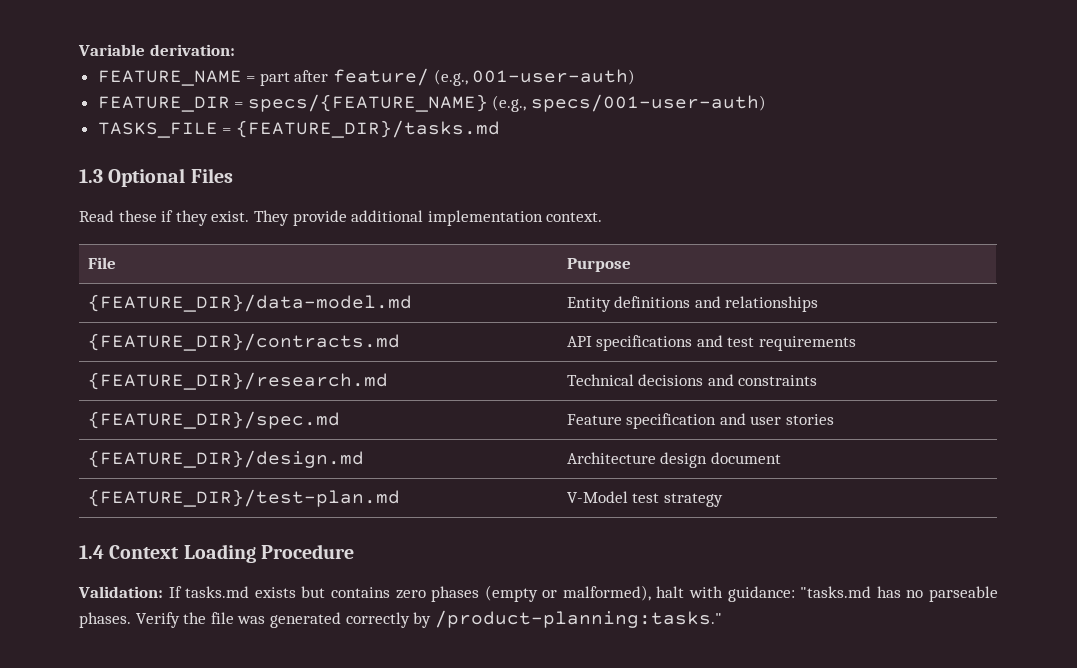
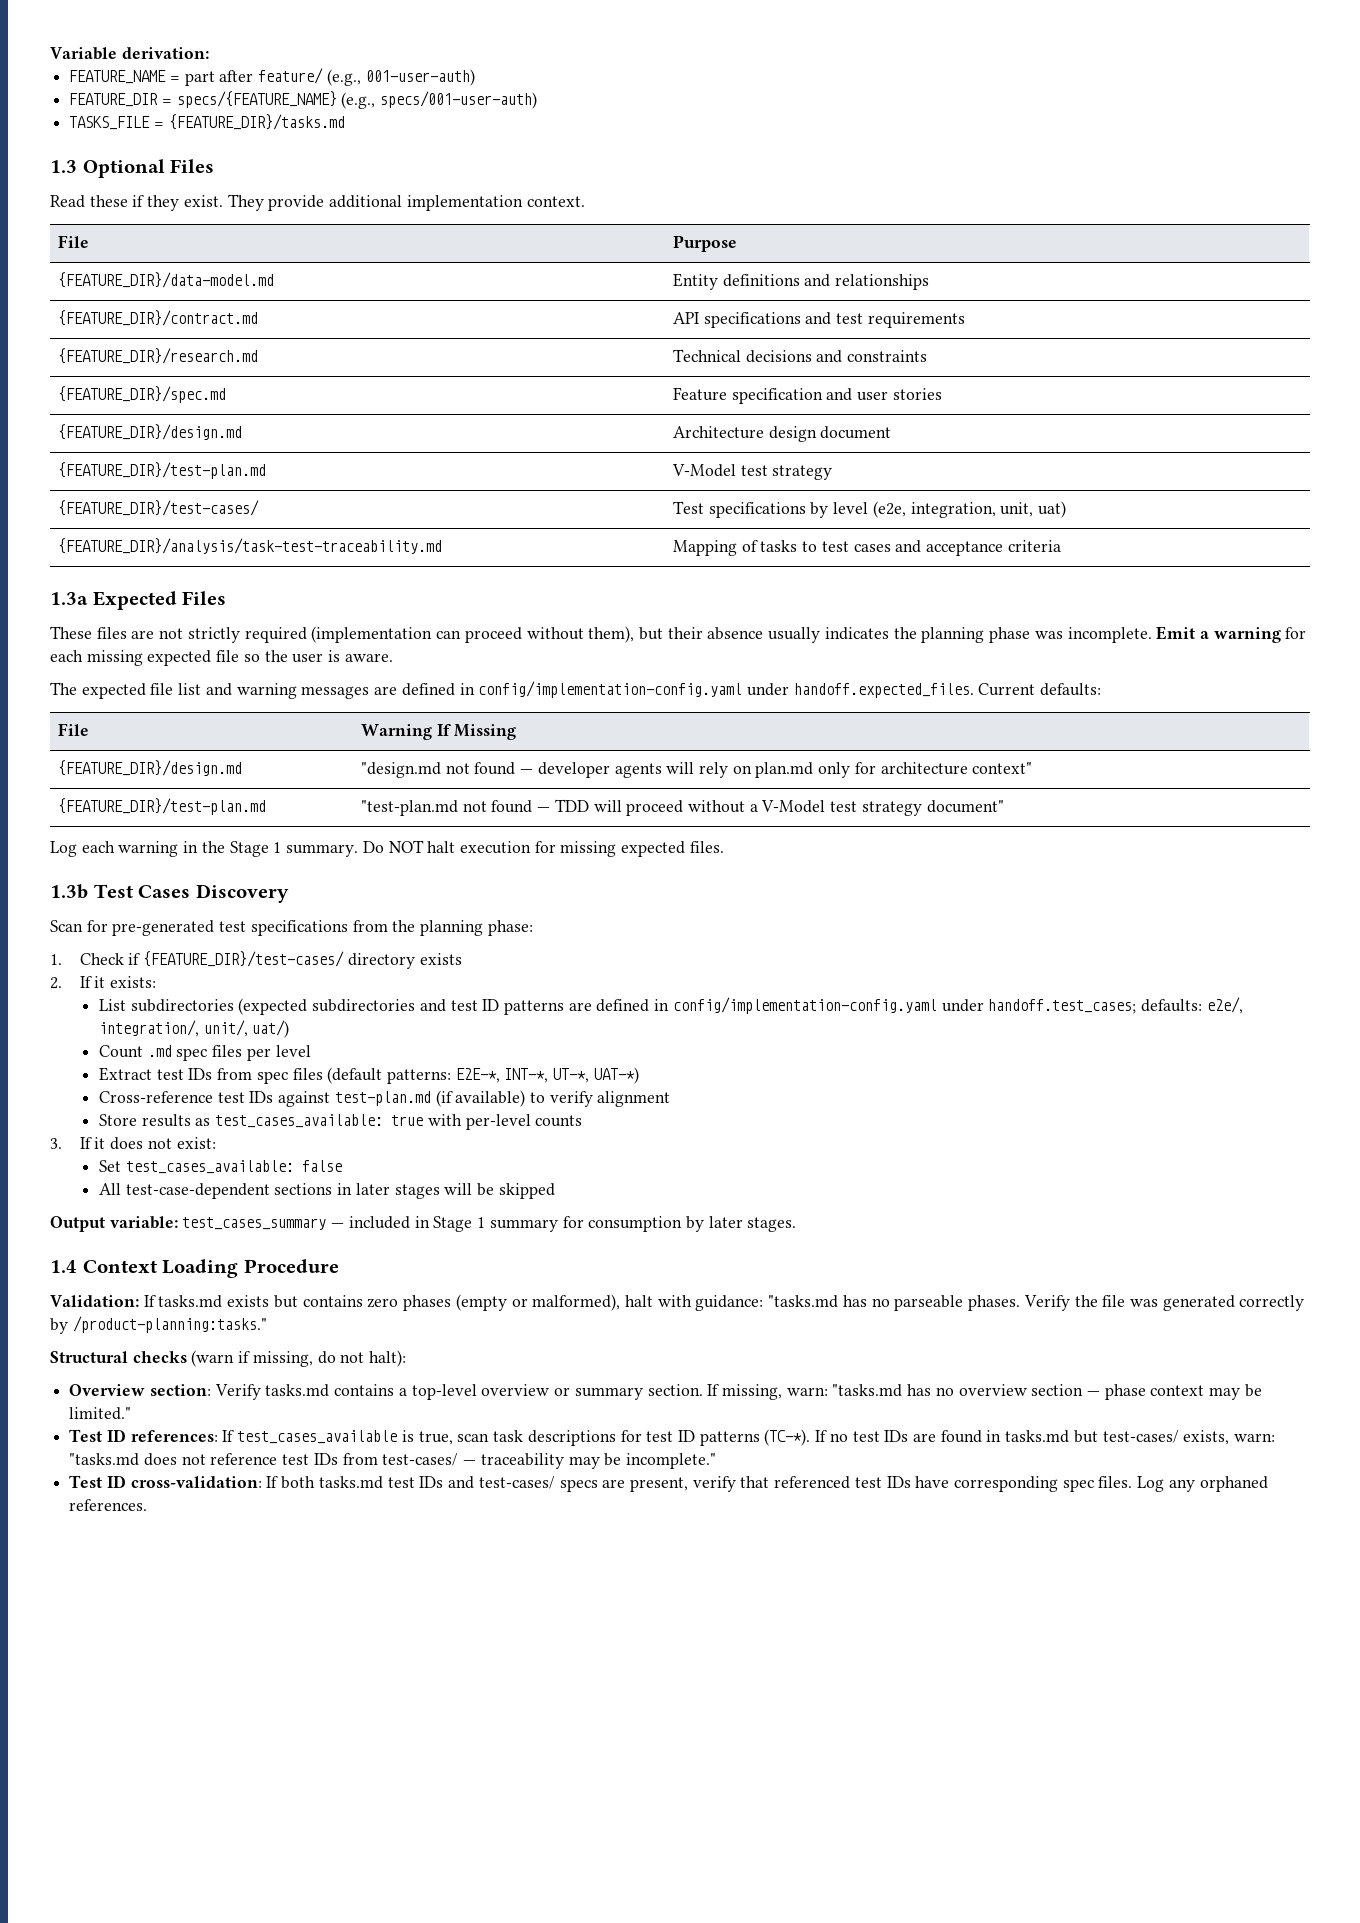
[87,333,400,351] {FEATURE_DIR}/contracts.md -> [57,310,258,326] {FEATURE_DIR}/contract.md
(723, 500) none -> [57,500,259,516] [672,501,1066,518] [57,538,442,554] [672,540,1061,556] [50,591,227,610] [50,626,1307,643] [50,650,393,666] [50,681,1102,699] [57,723,89,736] [360,724,517,740] [57,760,242,776] [360,762,1033,778] [57,798,266,815] [360,799,1004,816] [50,840,724,857] [50,884,289,903] [50,920,533,936] [50,951,462,969] [50,976,157,989] [98,997,1243,1015] [98,1020,290,1038] [98,1045,311,1061] [98,1067,639,1084] [98,1090,671,1107] [98,1114,583,1130] [50,1137,216,1150] [98,1160,342,1174] [98,1183,555,1199] [50,1216,797,1232] // {FEATURE_DIR}/test-cases/ | Test specifications by level (e2e, integration, unit, uat) // {FEATURE_DIR}/analysis/task-test-traceability.md | Mapping of tasks to test cases and acceptance criteria // 1.3a Expected Files // These files are not strictly required (implementation can proceed without them), but their absence usually indicates the planning phase was incomplete. Emit a warning for each missing expected file so the user is aware. // The expected file list and warning messages are defined in config/implementation-config.yaml under handoff.expected_files. Current defaults: // File | Warning If Missing // {FEATURE_DIR}/design.md | "design.md not found — developer agents will rely on plan.md only for architecture context" // {FEATURE_DIR}/test-plan.md | "test-plan.md not found — TDD will proceed without a V-Model test strategy document" // Log each warning in the Stage 1 summary. Do NOT halt execution for missing expected files. // 1.3b Test Cases Discovery // Scan for pre-generated test specifications from the planning phase: // 1. Check if {FEATURE_DIR}/test-cases/ directory exists // 2. If it exists: // List subdirectories (expected subdirectories and test ID patterns are defined in config/implementation-config.yaml under handoff.test_cases; defaults: e2e/, integration/, unit/, uat/) // Count .md spec files per level // Extract test IDs from spec files (default patterns: E2E-*, INT-*, UT-*, UAT-*) // Cross-reference test IDs against test-plan.md (if available) to verify alignment // Store results as test_cases_available: true with per-level counts // 3. If it does not exist: // Set test_cases_available: false // All test-case-dependent sections in later stages will be skipped // Output variable: test_cases_summary — included in Stage 1 summary for consumption by later stages.
(722, 619) none -> [50,1350,407,1367] [69,1384,1262,1400] [69,1407,132,1420] [69,1429,1276,1446] [69,1453,716,1469] [69,1475,1268,1492] [69,1499,148,1511] // Structural checks (warn if missing, do not halt): // Overview section: Verify tasks.md contains a top-level overview or summary section. If missing, warn: "tasks.md has no overview section — phase context may be limited." // Test ID references: If test_cases_available is true, scan task descriptions for test ID patterns (TC-*). If no test IDs are found in tasks.md but test-cases/ exists, warn: "tasks.md does not reference test IDs from test-cases/ — traceability may be incomplete." // Test ID cross-validation: If both tasks.md test IDs and test-cases/ specs are present, verify that referenced test IDs have corresponding spec files. Log any orphaned references.

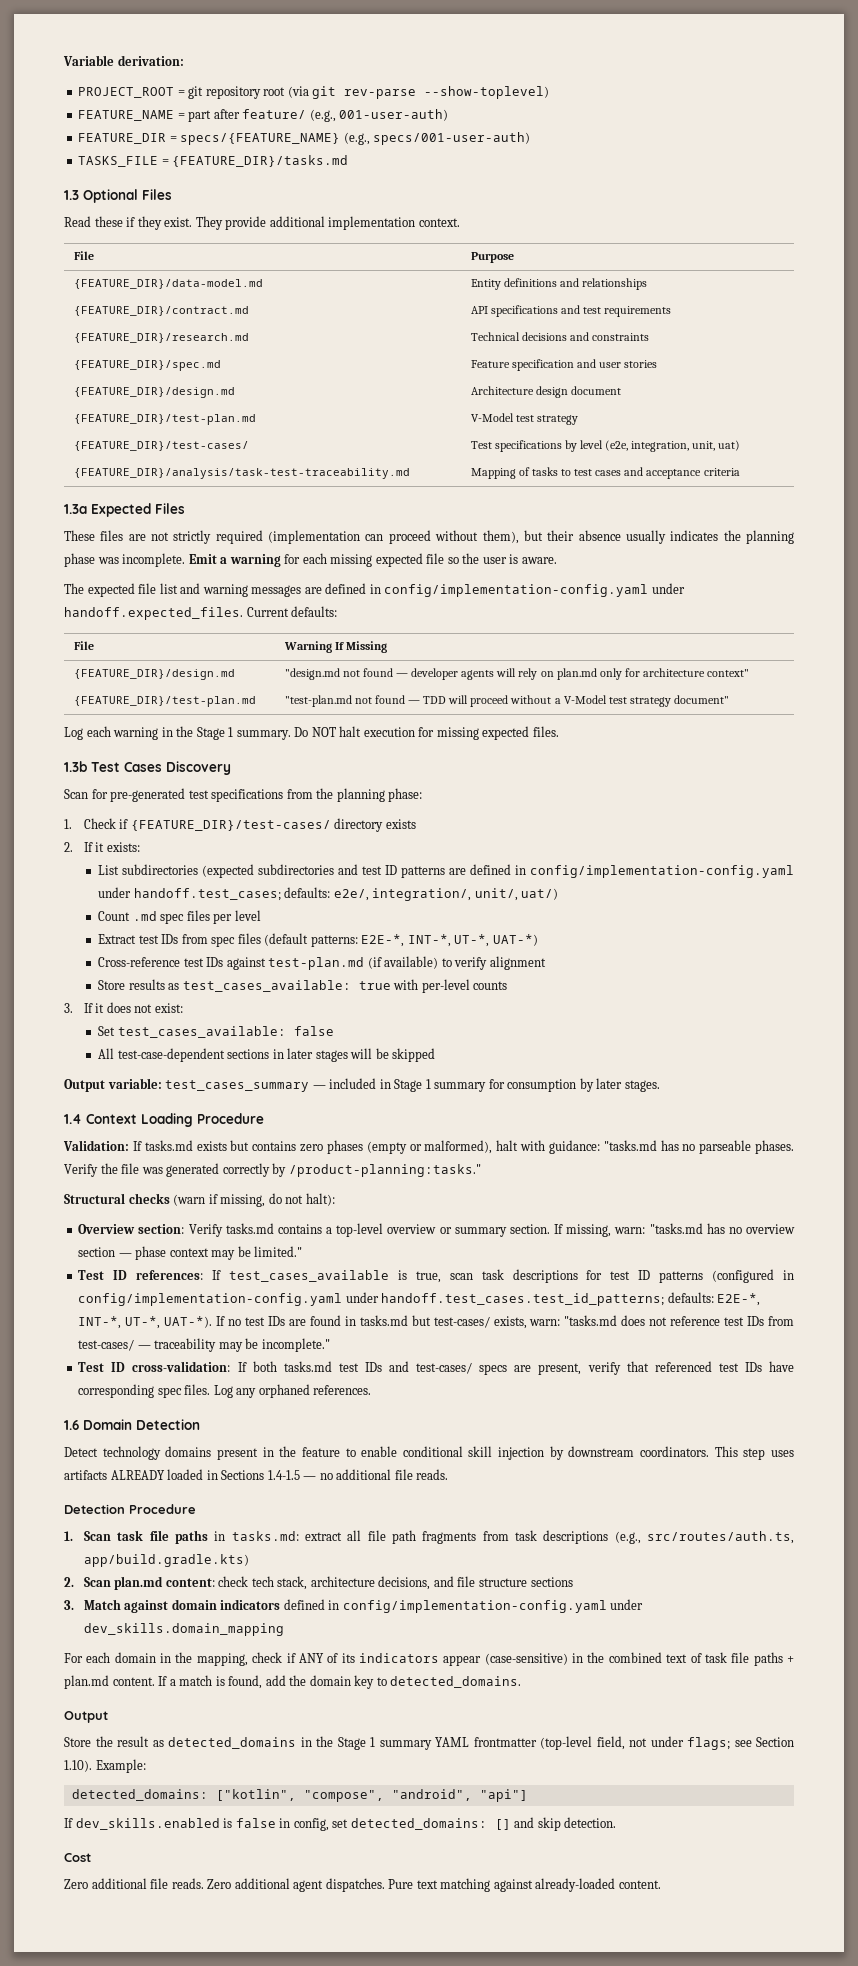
(209, 53) none -> [78,86,550,99] // PROJECT_ROOT = git repository root (via git rev-parse --show-toplevel)
[764,1429,811,1446] (TC-*). -> [712,1269,794,1283] [78,1292,761,1306] [78,1316,213,1329] (configured in config/implementation-config.yaml under handoff.test_cases.test_id_patterns; defaults: E2E-*, INT-*, UT-*, UAT-*).
(148, 1505) none -> [64,1419,200,1430] [64,1446,794,1460] [64,1469,449,1480] [64,1504,196,1514] [64,1530,794,1544] [83,1554,249,1567] [64,1576,573,1590] [64,1599,644,1613] [83,1623,284,1636] [64,1652,795,1666] [64,1675,522,1689] [64,1711,108,1723] [64,1736,794,1750] [64,1759,146,1773] [71,1789,528,1802] [64,1817,617,1831] [64,1853,91,1862] [64,1878,661,1892] // 1.6 Domain Detection // Detect technology domains present in the feature to enable conditional skill injection by downstream coordinators. This step uses artifacts ALREADY loaded in Sections 1.4-1.5 — no additional file reads. // Detection Procedure // 1. Scan task file paths in tasks.md: extract all file path fragments from task descriptions (e.g., src/routes/auth.ts, app/build.gradle.kts) // 2. Scan plan.md content: check tech stack, architecture decisions, and file structure sections // 3. Match against domain indicators defined in config/implementation-config.yaml under dev_skills.domain_mapping // For each domain in the mapping, check if ANY of its indicators appear (case-sensitive) in the combined text of task file paths + plan.md content. If a match is found, add the domain key to detected_domains. // Output // Store the result as detected_domains in the Stage 1 summary YAML frontmatter (top-level field, not under flags; see Section 1.10). Example: // detected_domains: ["kotlin", "compose", "android", "api"] // If dev_skills.enabled is false in config, set detected_domains: [] and skip detection. // Cost // Zero additional file reads. Zero additional agent dispatches. Pure text matching against already-loaded content.

